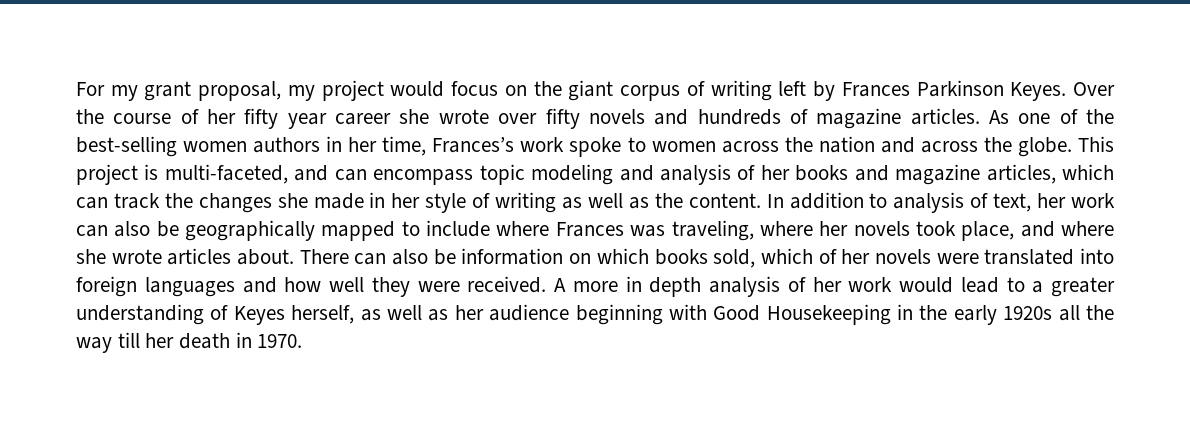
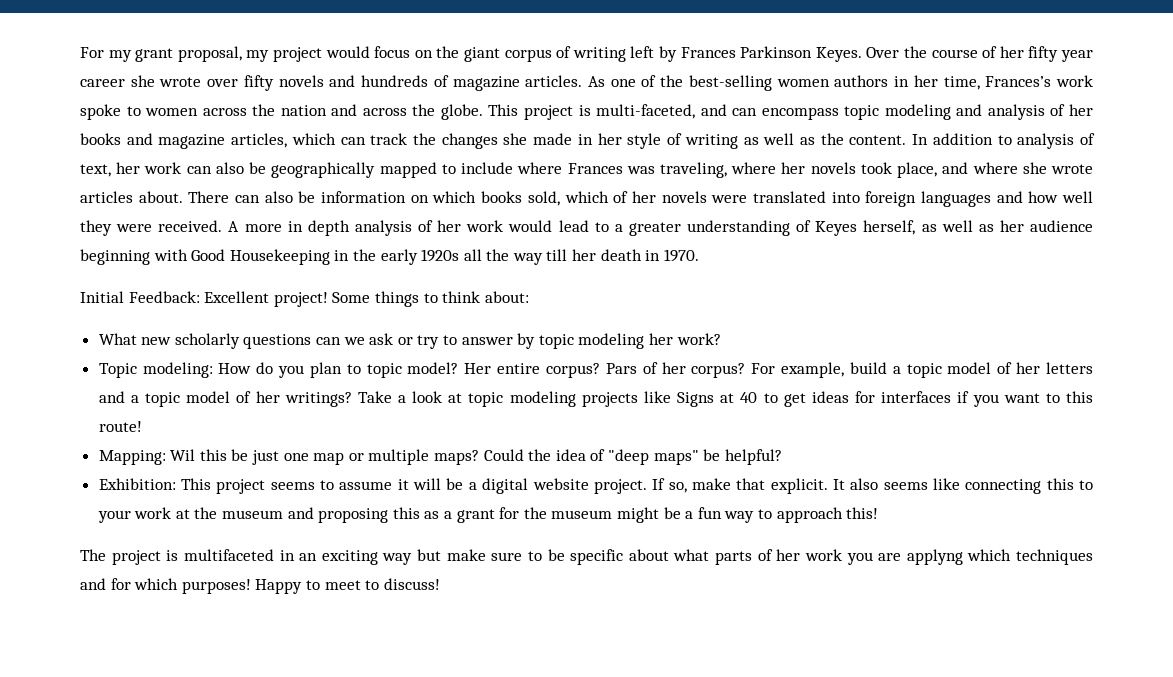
(303, 341) none -> [80,291,529,307] [98,333,721,349] [98,362,1093,378] [98,391,1093,407] [98,421,142,432] [98,449,782,465] [98,478,1093,494] [97,507,879,523] [80,549,1093,565] [80,578,440,594] // Initial Feedback: Excellent project! Some things to think about: // What new scholarly questions can we ask or try to answer by topic modeling her work? // Topic modeling: How do you plan to topic model? Her entire corpus? Pars of her corpus? For example, build a topic model of her letters and a topic model of her writings? Take a look at topic modeling projects like Signs at 40 to get ideas for interfaces if you want to this route! // Mapping: Wil this be just one map or multiple maps? Could the idea of "deep maps" be helpful? // Exhibition: This project seems to assume it will be a digital website project. If so, make that explicit. It also seems like connecting this to your work at the museum and proposing this as a grant for the museum might be a fun way to approach this! // The project is multifaceted in an exciting way but make sure to be specific about what parts of her work you are applyng which techniques and for which purposes! Happy to meet to discuss!

